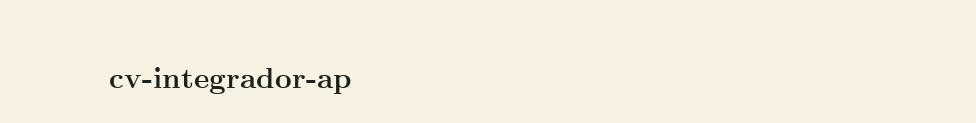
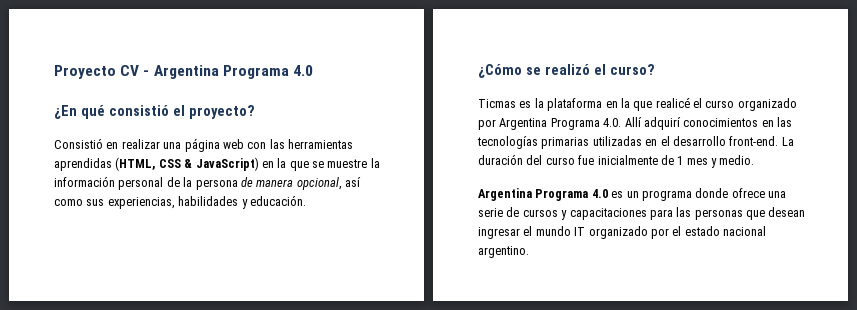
[109,67,352,94] cv-integrador-ap -> [54,65,313,79] [54,105,255,119] [54,138,353,152] [54,157,380,171] [54,176,361,190] [54,195,306,209] [478,64,655,78] [478,97,797,111] [478,117,792,130] [477,136,794,149] [478,154,755,168] [478,188,786,201] [478,207,806,220] [478,226,766,239] [478,246,529,258] Proyecto CV - Argentina Programa 4.0 // ¿En qué consistió el proyecto? // Consistió en realizar una página web con las herramientas aprendidas (HTML, CSS & JavaScript) en la que se muestre la información personal de la persona de manera opcional, así como sus experiencias, habilidades y educación. // ¿Cómo se realizó el curso? // Ticmas es la plataforma en la que realicé el curso organizado por Argentina Programa 4.0. Allí adquirí conocimientos en las tecnologías primarias utilizadas en el desarrollo front-end. La duración del curso fue inicialmente de 1 mes y medio. // Argentina Programa 4.0 es un programa donde ofrece una serie de cursos y capacitaciones para las personas que desean ingresar el mundo IT organizado por el estado nacional argentino.

